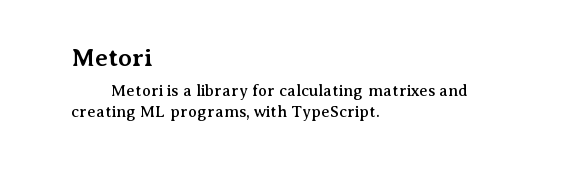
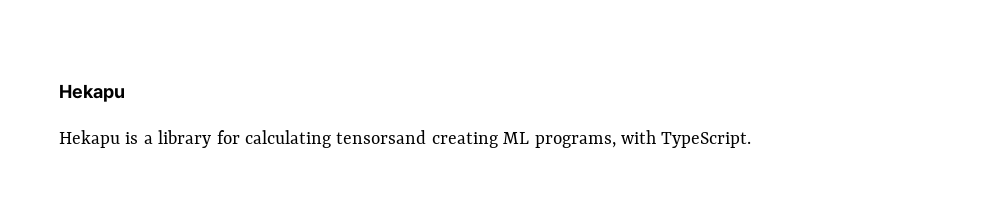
[71,49,153,66] [110,84,164,96] Metori // Metori -> [59,84,125,102] [59,130,120,148] Hekapu // Hekapu
[367,84,469,96] matrixes and -> [336,130,427,144] tensorsand

